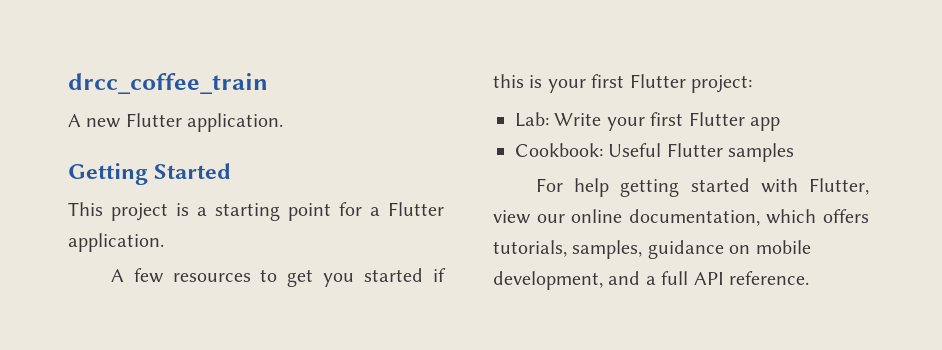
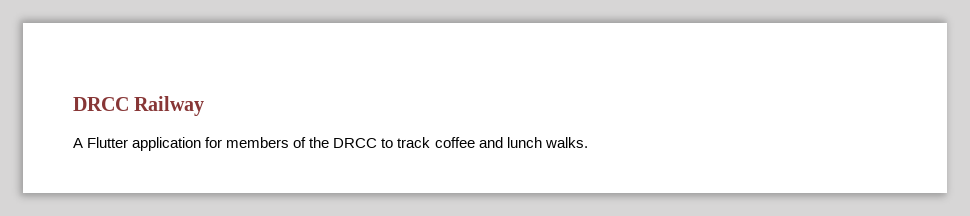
[68,73,268,94] [68,113,284,132] [68,163,232,185] [68,202,444,221] [68,233,164,252] [110,268,446,287] [493,74,752,93] [515,112,780,131] [515,143,795,162] [535,178,869,197] [493,209,869,226] [493,240,811,259] [493,271,809,290] drcc_coffee_train // A new Flutter application. // Getting Started // This project is a starting point for a Flutter application. // A few resources to get you started if this is your first Flutter project: // Lab: Write your first Flutter app // Cookbook: Useful Flutter samples // For help getting started with Flutter, view our online documentation, which offers tutorials, samples, guidance on mobile development, and a full API reference. -> [73,96,205,116] [73,137,588,151] DRCC Railway // A Flutter application for members of the DRCC to track coffee and lunch walks.

